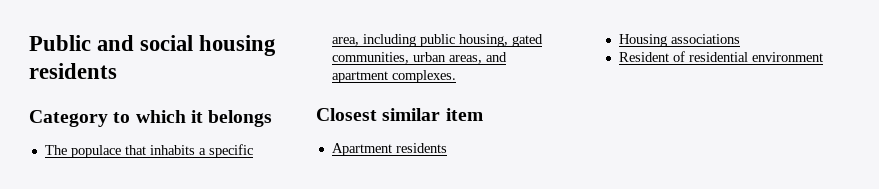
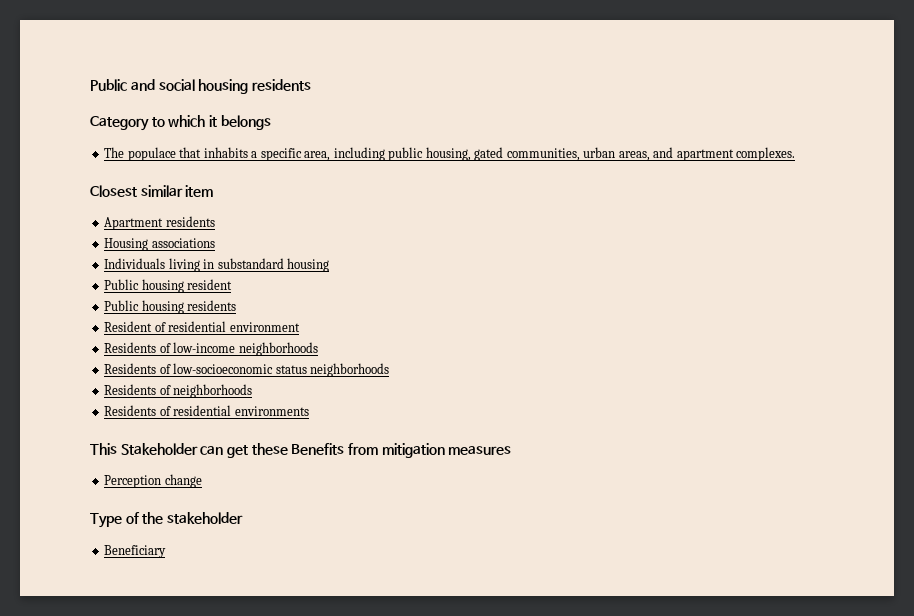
[618,51,823,62] Resident of residential environment -> [104,258,330,272] [104,279,233,293] [104,300,237,314] [104,321,300,332] [104,342,318,356] [104,363,390,377] [104,384,253,398] [104,405,309,416] [90,443,512,458] [104,474,202,488] [90,512,243,528] [104,545,167,558] Individuals living in substandard housing // Public housing resident // Public housing residents // Resident of residential environment // Residents of low-income neighborhoods // Residents of low-socioeconomic status neighborhoods // Residents of neighborhoods // Residents of residential environments // This Stakeholder can get these Benefits from mitigation measures // Perception change // Type of the stakeholder // Beneficiary

